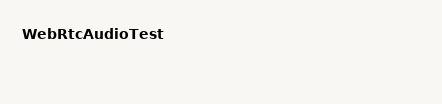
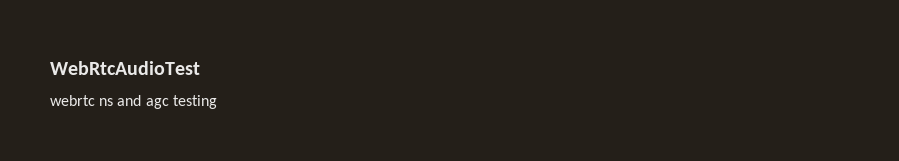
(164, 33) none -> [50,95,217,109] // webrtc ns and agc testing

